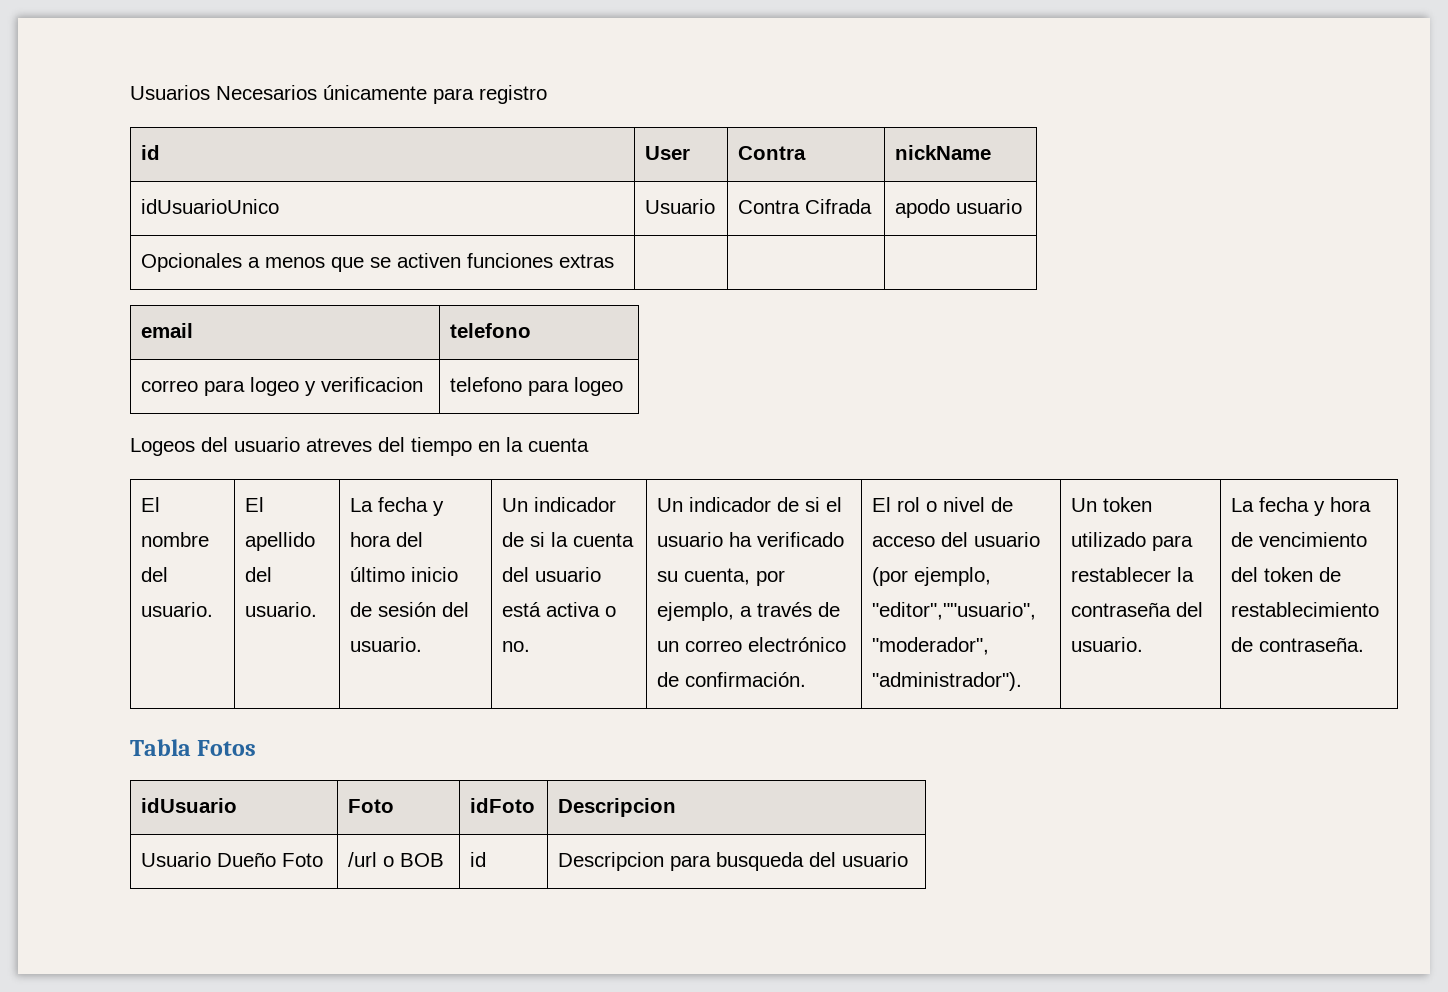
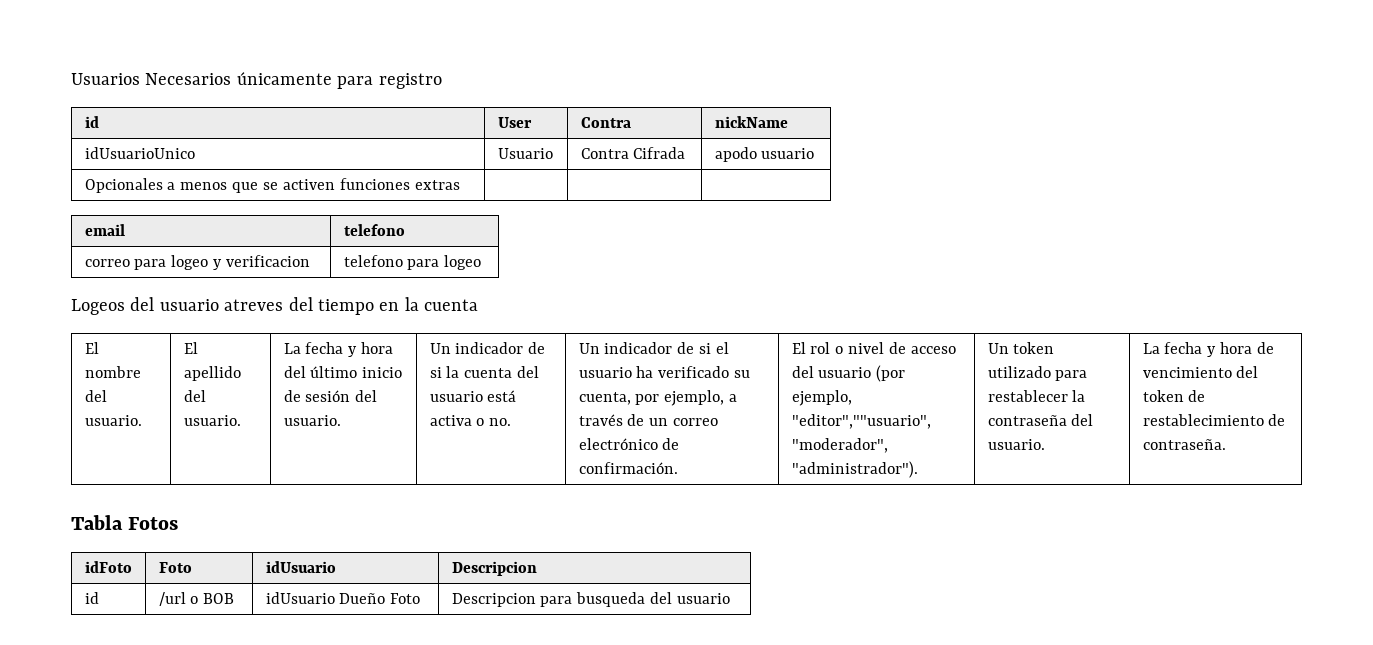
[141,798,238,813] [348,799,395,813] [470,798,536,813] idUsuario | Foto | idFoto -> [84,561,132,573] [158,562,192,573] [265,561,336,573] idFoto | Foto | idUsuario
[141,852,324,867] Usuario Dueño Foto -> [84,592,99,604] id
[470,852,487,867] id -> [265,592,421,604] idUsuario Dueño Foto

